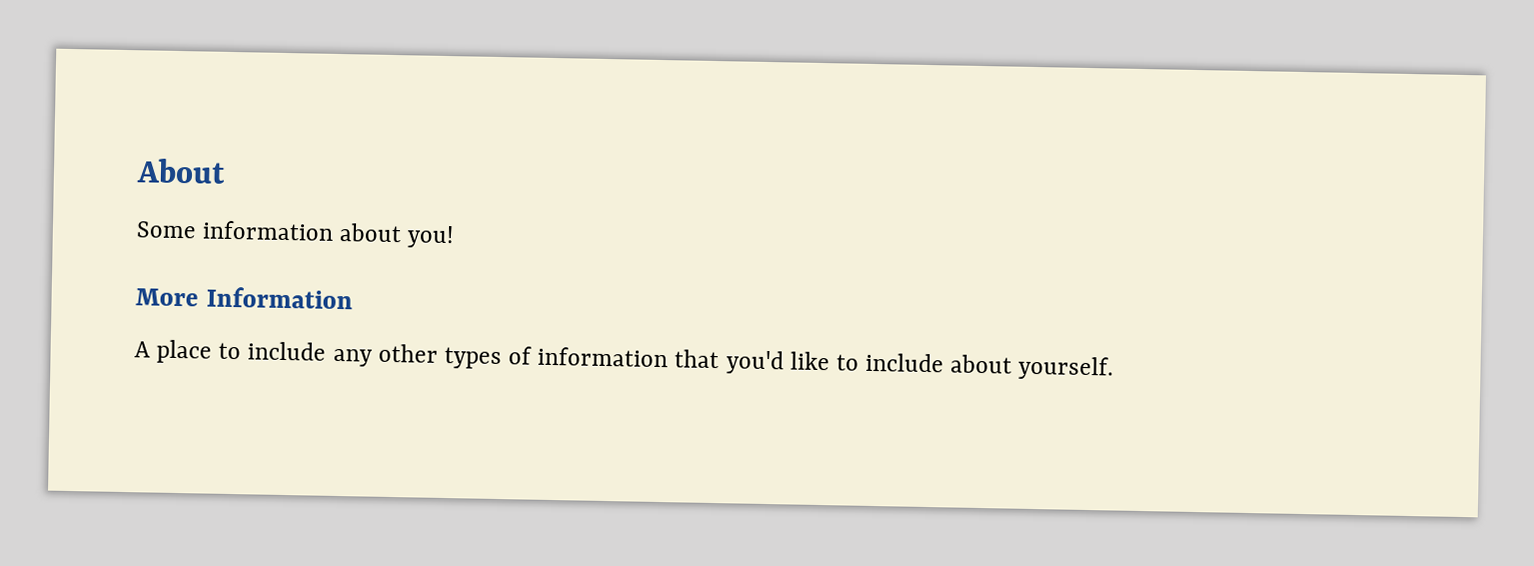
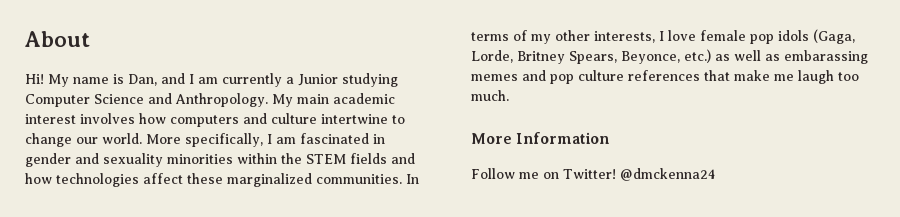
[136,220,456,249] [135,286,353,310] [134,339,1115,381] Some information about you! // More Information // A place to include any other types of information that you'd like to include about yourself. -> [25,73,398,87] [25,93,395,107] [25,113,405,127] [25,133,385,147] [25,153,415,167] [25,173,419,187] [471,29,855,44] [471,49,868,64] [471,70,859,84] [471,90,509,101] [471,132,610,144] [471,168,715,181] Hi! My name is Dan, and I am currently a Junior studying Computer Science and Anthropology. My main academic interest involves how computers and culture intertwine to change our world. More specifically, I am fascinated in gender and sexuality minorities within the STEM fields and how technologies affect these marginalized communities. In terms of my other interests, I love female pop idols (Gaga, Lorde, Britney Spears, Beyonce, etc.) as well as embarassing memes and pop culture references that make me laugh too much. // More Information // Follow me on Twitter! @dmckenna24

